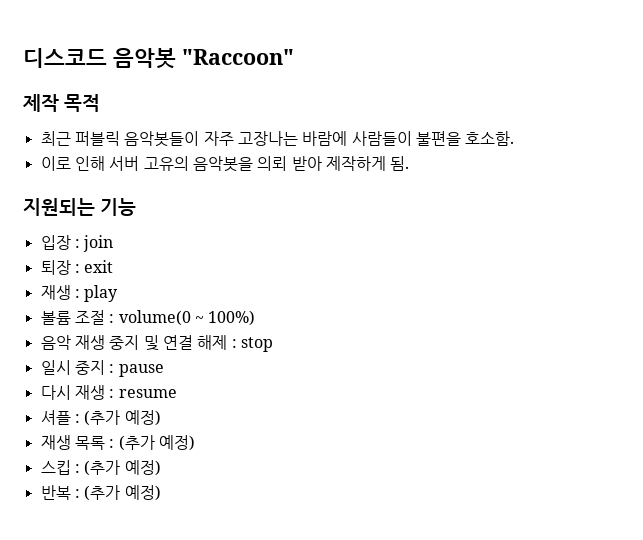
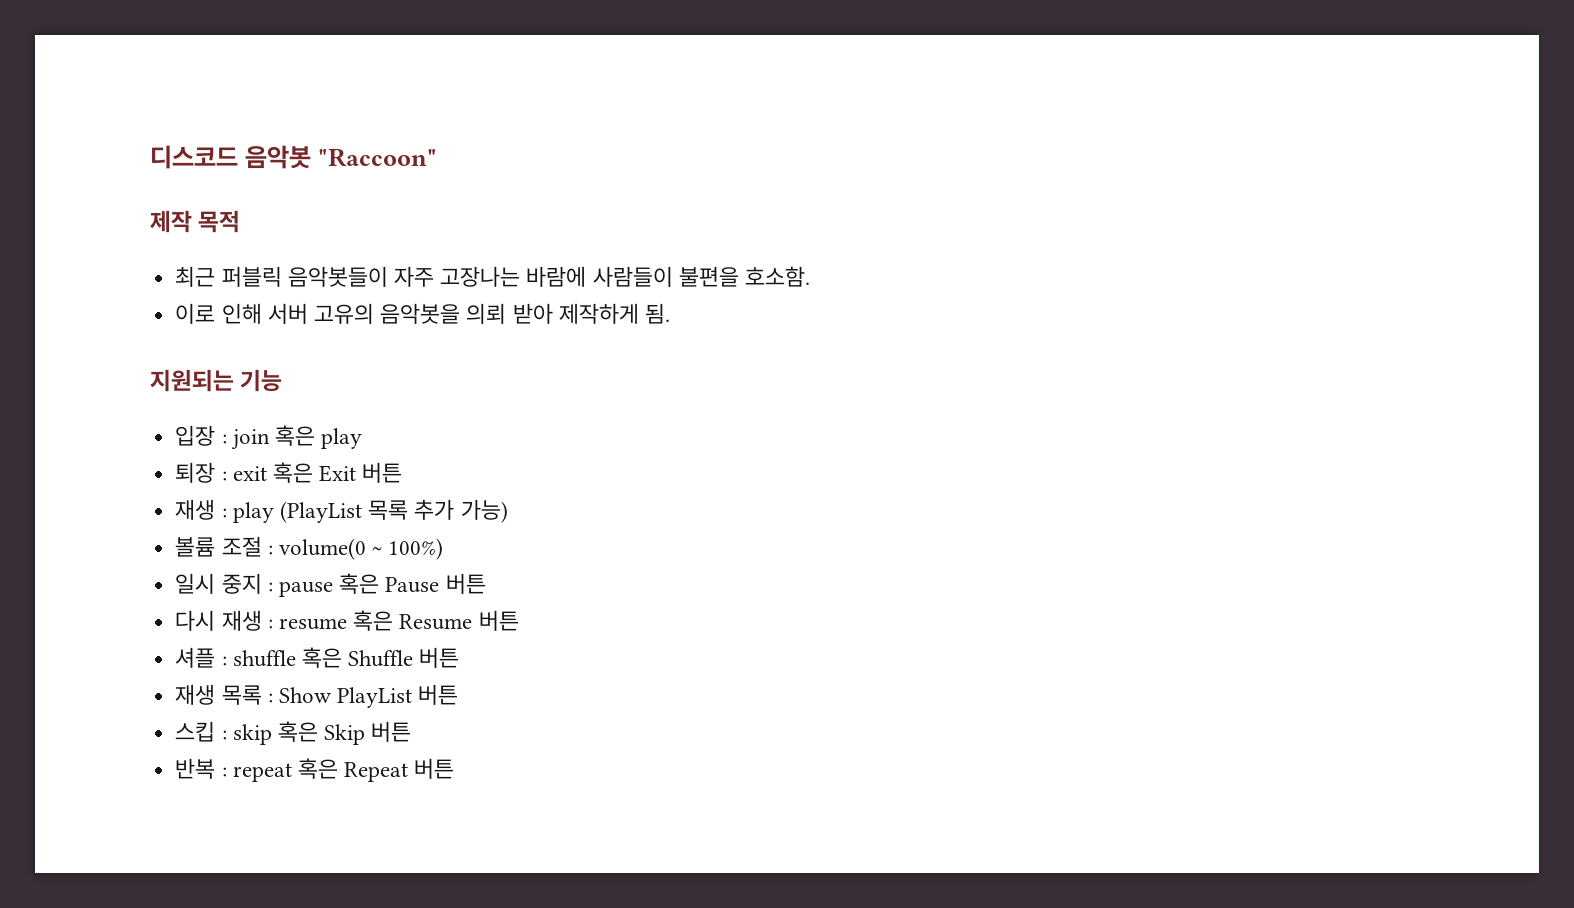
(114, 243) none -> [274,425,363,449] 혹은 play
(114, 266) none -> [272,462,403,483] 혹은 Exit 버튼
(119, 293) none -> [279,499,508,523] (PlayList 목록 추가 가능)
[40,335,273,352] // 음악 재생 중지 및 연결 해제 : stop -> (444, 549) none
(164, 370) none -> [339,573,486,594] 혹은 Pause 버튼
(177, 393) none -> [353,610,519,631] 혹은 Resume 버튼
[84,410,161,426] (추가 예정) -> [232,647,460,668] shuffle 혹은 Shuffle 버튼
[118,435,195,451] (추가 예정) -> [278,684,459,708] Show PlayList 버튼
[84,460,161,476] [40,485,161,501] (추가 예정) // 반복 : (추가 예정) -> [232,721,412,745] [175,758,455,782] skip 혹은 Skip 버튼 // 반복 : repeat 혹은 Repeat 버튼

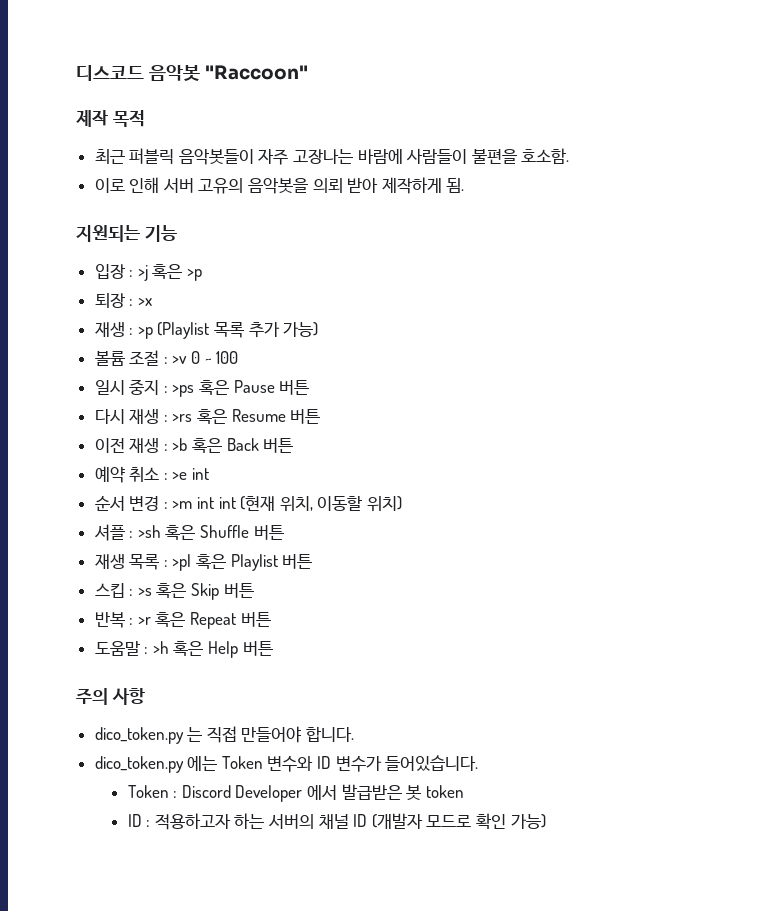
[230,425,363,450] join 혹은 play -> [137,264,203,281] >j 혹은 >p
[232,462,403,483] [175,499,362,523] exit 혹은 Exit 버튼 // 재생 : play (PlayList -> [137,298,152,306] [94,322,210,339] >x // 재생 : >p (Playlist
[278,538,444,560] volume(0 ~ 100%) -> [172,351,239,364] >v 0 ~ 100
[278,581,333,597] pause -> [172,385,195,397] >ps
[278,618,347,630] resume -> [172,414,193,422] >rs
(519, 620) none -> [94,438,294,453] [94,466,210,483] [94,495,403,512] // 이전 재생 : >b 혹은 Back 버튼 // 예약 취소 : >e int // 순서 변경 : >m int int (현재 위치, 이동할 위치)
[232,650,296,667] shuffle -> [137,525,161,538] >sh
[278,687,413,708] Show PlayList -> [172,554,278,571] >pl 혹은 Playlist
[232,724,272,745] skip -> [137,588,152,596] >s
[232,763,292,782] repeat -> [137,617,151,625] >r
(455, 768) none -> [94,641,273,658] [76,688,145,705] [94,726,355,744] [94,755,479,773] [127,784,464,802] [127,813,546,830] // 도움말 : >h 혹은 Help 버튼 // 주의 사항 // dico_token.py 는 직접 만들어야 합니다. // dico_token.py 에는 Token 변수와 ID 변수가 들어있습니다. // Token : Discord Developer 에서 발급받은 봇 token // ID : 적용하고자 하는 서버의 채널 ID (개발자 모드로 확인 가능)

